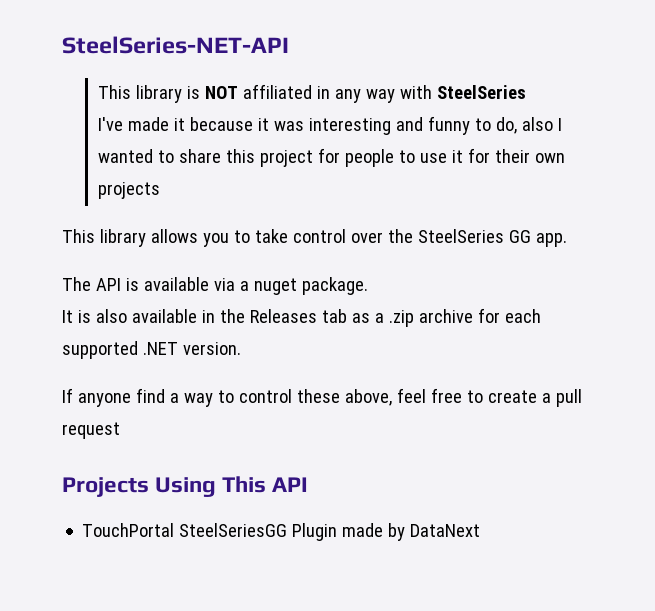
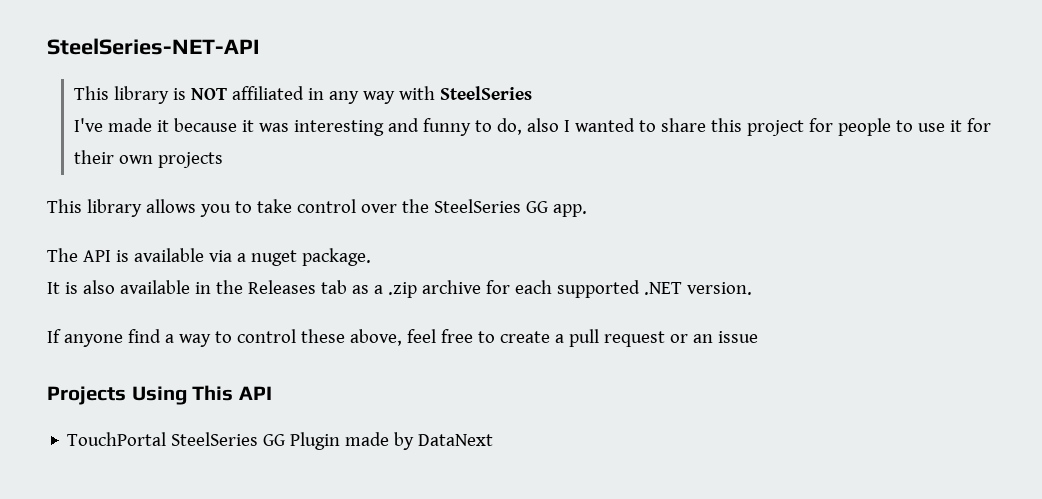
(120, 430) none -> [669,331,758,343] or an issue
[179,523,288,537] SteelSeriesGG -> [171,432,286,446] SteelSeries GG

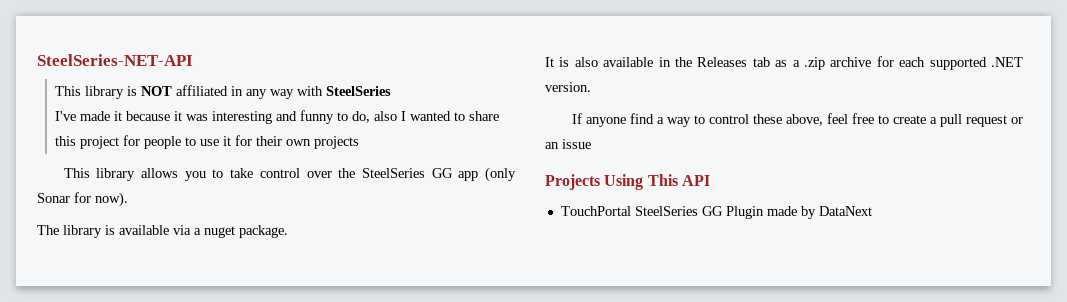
[552,204,587,217] app. -> [458,167,516,182] [37,192,128,207] app (only Sonar for now).
[82,250,111,262] API -> [63,225,102,238] library

